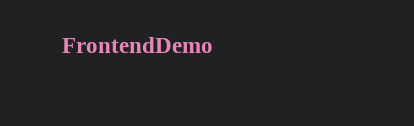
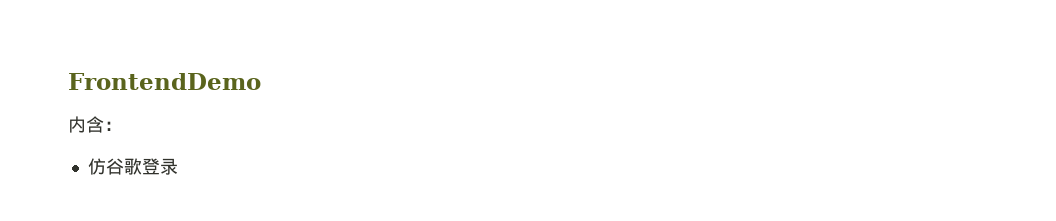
(213, 45) none -> [68,116,122,133] [87,158,178,175] // 内含： // 仿谷歌登录

